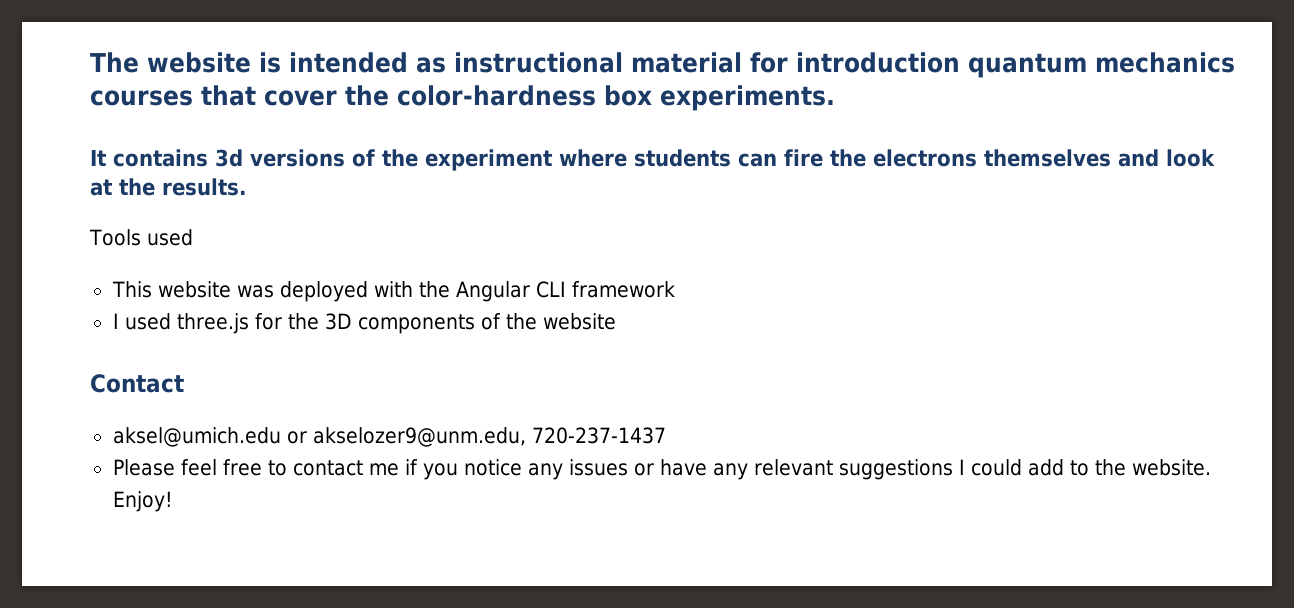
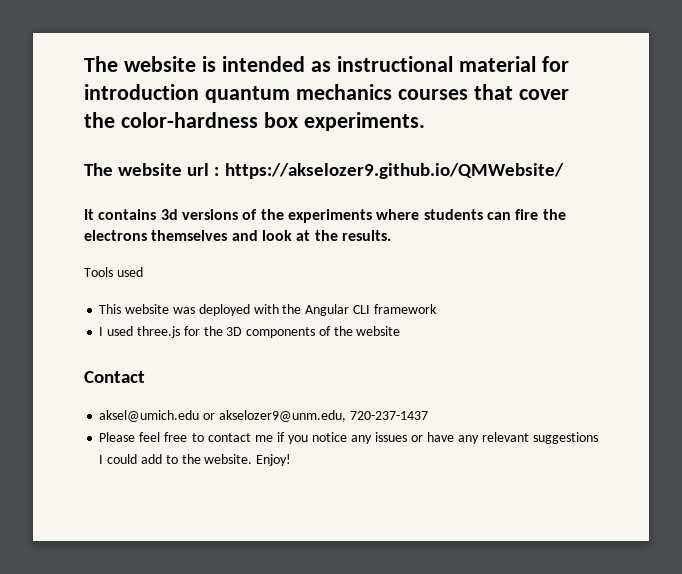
(835, 98) none -> [84,163,564,179] // The website url : https://akselozer9.github.io/QMWebsite/
[425,149,553,171] experiment -> [287,209,372,223] experiments

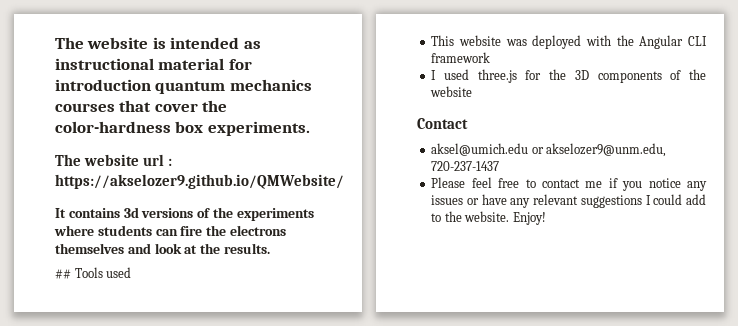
(391, 235) none -> [55,269,71,279] ##

